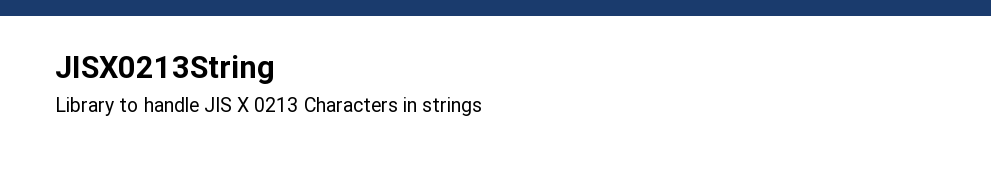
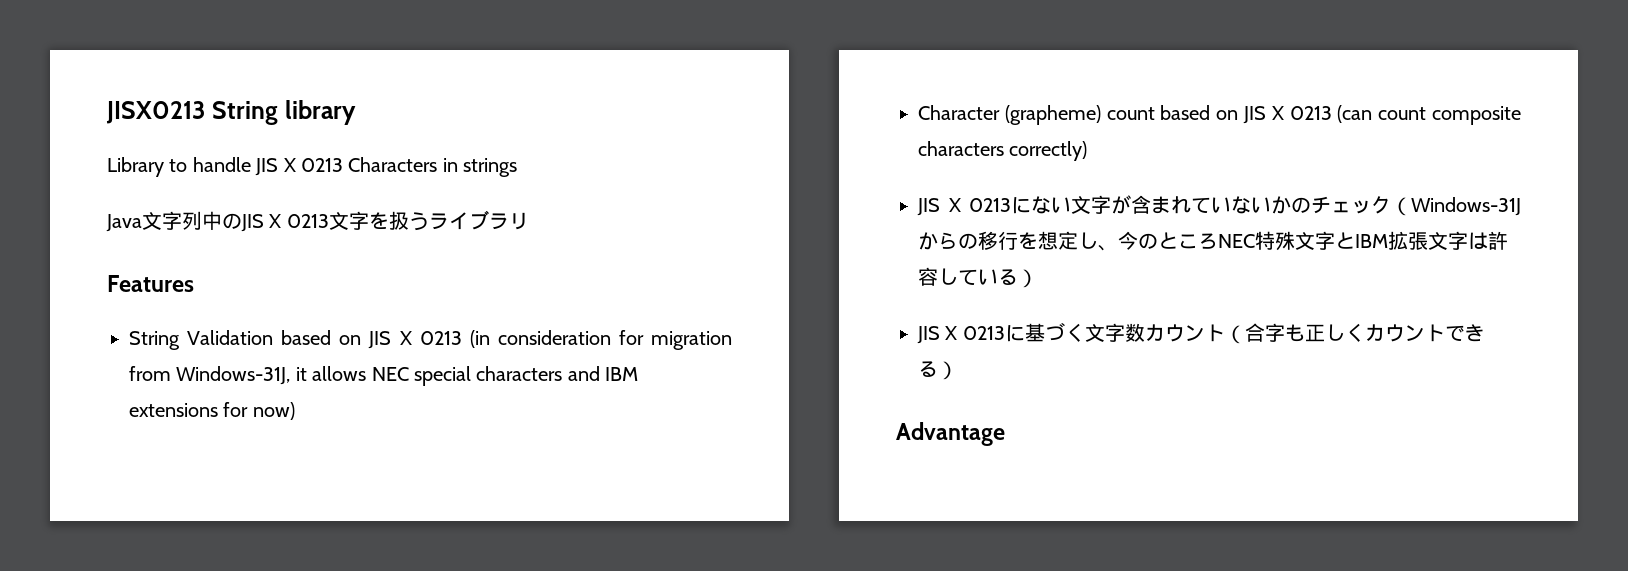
[55,55,275,84] JISX0213String -> [106,100,356,125] JISX0213 String library
(483, 106) none -> [106,210,529,232] [107,275,194,292] [129,330,732,350] [129,366,639,386] [129,402,295,420] [918,105,1521,125] [918,141,1088,161] [917,195,1521,216] [918,231,1508,251] [918,267,1038,288] [917,322,1485,344] [918,361,958,380] [896,422,1005,446] // Java文字列中のJIS X 0213文字を扱うライブラリ // Features // String Validation based on JIS X 0213 (in consideration for migration from Windows-31J, it allows NEC special characters and IBM extensions for now) // Character (grapheme) count based on JIS X 0213 (can count composite characters correctly) // JIS X 0213にない文字が含まれていないかのチェック（Windows-31Jからの移行を想定し、今のところNEC特殊文字とIBM拡張文字は許容している） // JIS X 0213に基づく文字数カウント（合字も正しくカウントできる） // Advantage

